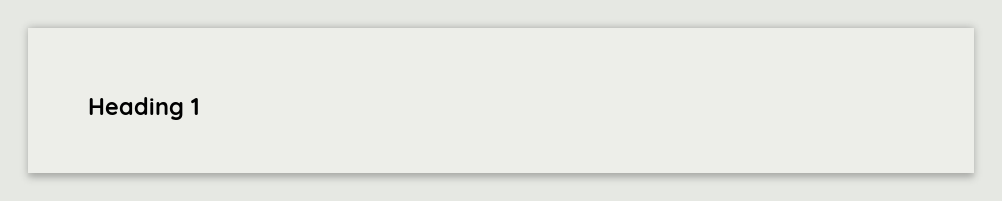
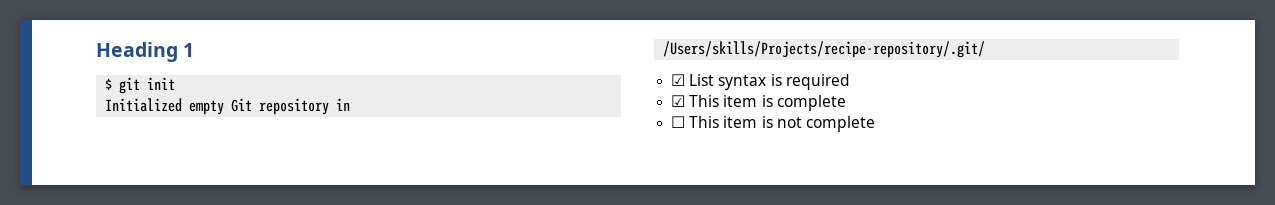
(200, 106) none -> [105,77,176,94] [105,98,351,115] [663,41,986,58] [671,74,850,90] [671,95,846,111] [671,116,875,132] // $ git init // Initialized empty Git repository in /Users/skills/Projects/recipe-repository/.git/ // ☑ List syntax is required // ☑ This item is complete // ☐ This item is not complete

